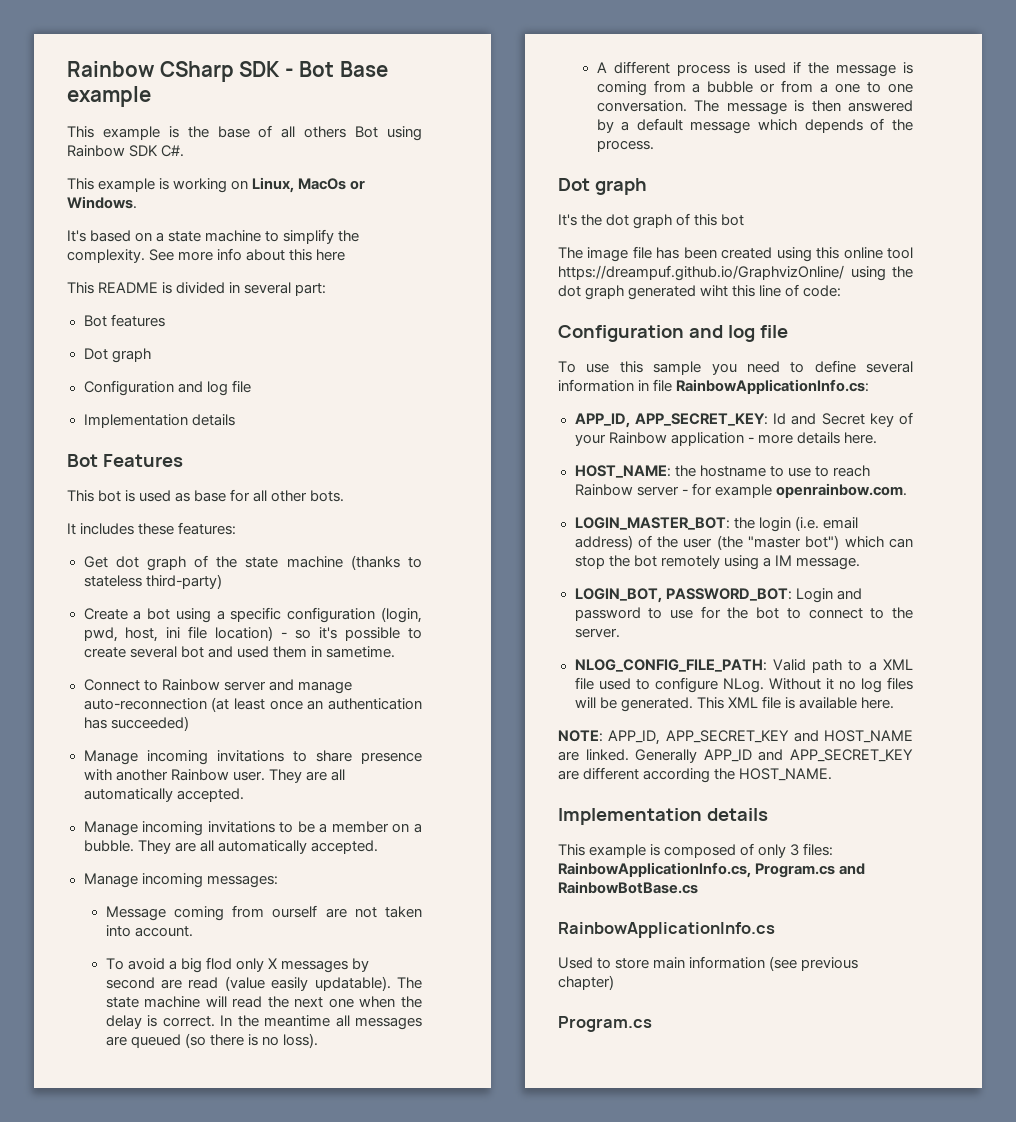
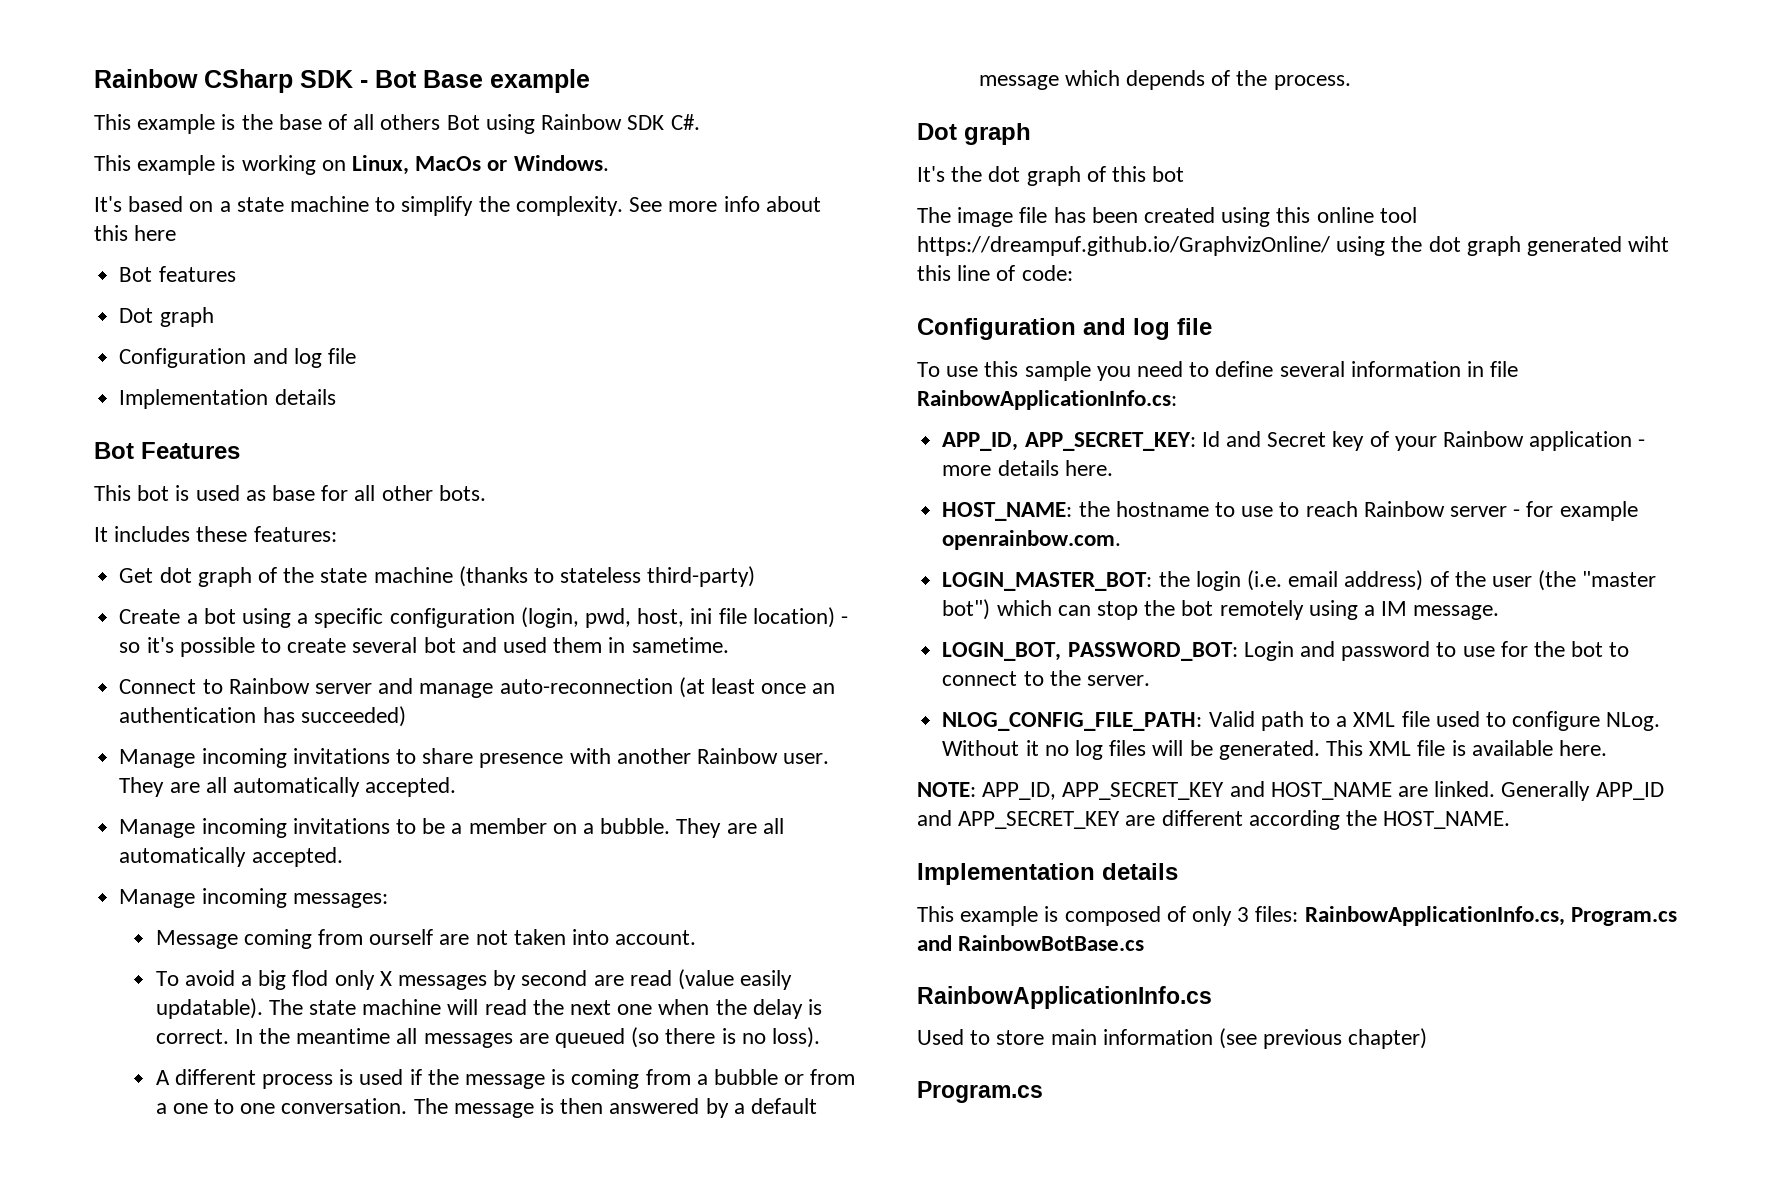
[67,282,327,296] // This README is divided in several part: -> (177, 233) none

